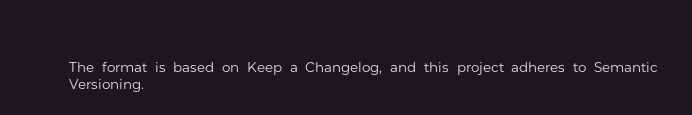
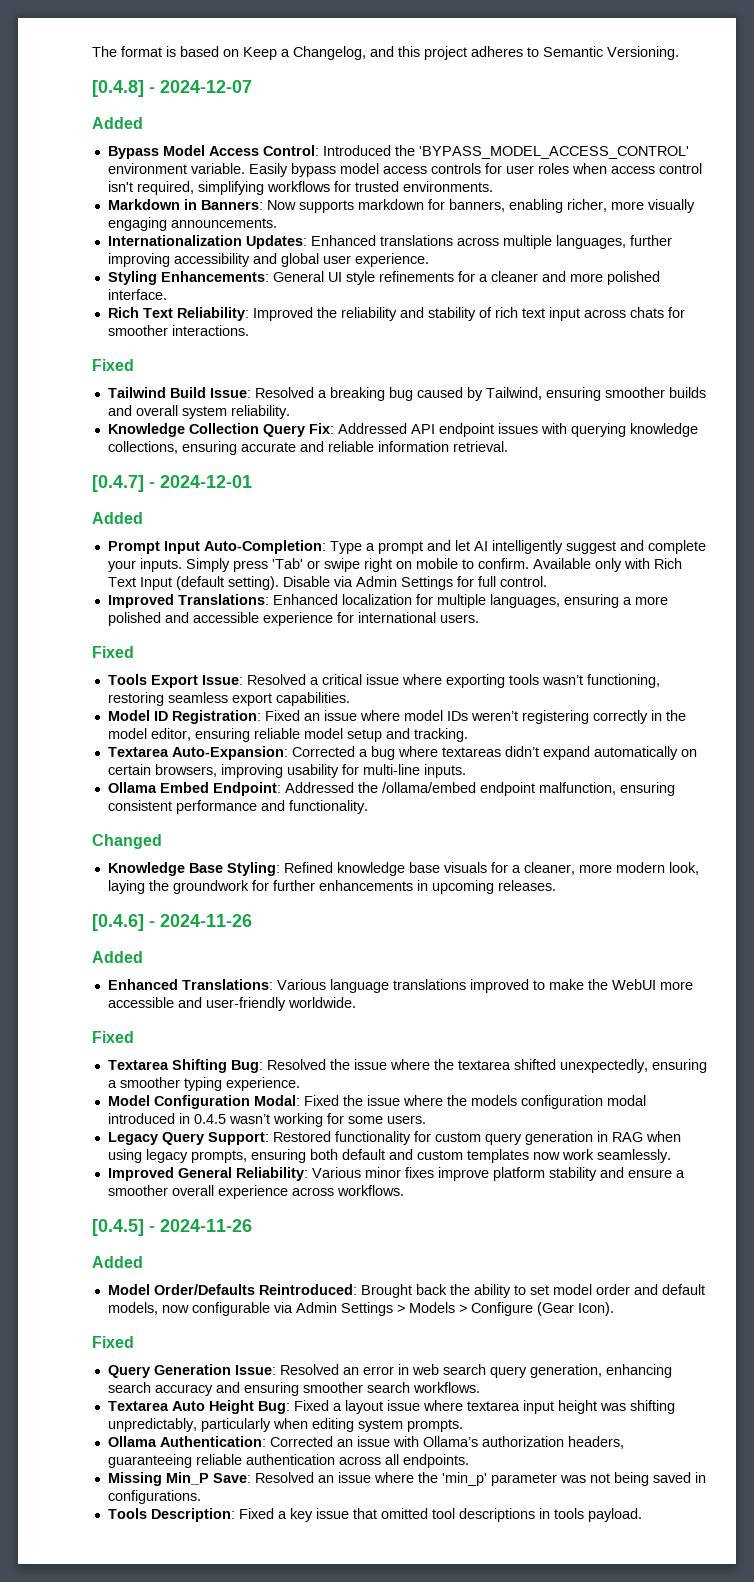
(144, 85) none -> [92,80,252,97] [92,117,143,129] [107,145,689,159] [107,163,702,177] [107,181,493,195] [107,199,695,213] [107,217,277,231] [107,235,672,249] [107,253,429,267] [107,271,660,285] [107,289,167,300] [107,307,685,321] [107,325,249,336] [92,359,134,371] [107,387,706,401] [107,405,290,419] [107,423,698,437] [107,441,508,455] [92,475,252,492] [92,512,143,524] [107,540,706,554] [107,558,682,572] [107,576,547,590] [107,594,668,608] [107,612,479,626] [92,646,134,658] [107,674,660,688] [107,692,350,706] [107,710,686,724] [107,728,468,742] [107,746,697,760] [107,764,466,778] [107,782,675,796] [107,800,368,814] [92,834,162,849] [107,862,699,876] [107,880,556,894] [92,914,252,931] [92,951,143,963] [107,979,693,993] [107,997,356,1011] [92,1031,134,1043] [107,1059,707,1073] [107,1077,300,1091] [107,1095,646,1109] [107,1113,426,1127] [107,1131,681,1145] [107,1149,671,1163] [107,1167,685,1181] [107,1185,404,1199] [92,1219,252,1236] [92,1256,143,1268] [107,1284,705,1298] [107,1302,614,1316] [92,1336,134,1348] [107,1364,672,1378] [107,1382,480,1396] [107,1400,675,1414] [107,1418,463,1432] [107,1436,624,1449] [107,1454,469,1468] [107,1472,706,1486] [107,1490,201,1504] [107,1508,642,1522] // [0.4.8] - 2024-12-07 // Added // Bypass Model Access Control: Introduced the 'BYPASS_MODEL_ACCESS_CONTROL' environment variable. Easily bypass model access controls for user roles when access control isn't required, simplifying workflows for trusted environments. // Markdown in Banners: Now supports markdown for banners, enabling richer, more visually engaging announcements. // Internationalization Updates: Enhanced translations across multiple languages, further improving accessibility and global user experience. // Styling Enhancements: General UI style refinements for a cleaner and more polished interface. // Rich Text Reliability: Improved the reliability and stability of rich text input across chats for smoother interactions. // Fixed // Tailwind Build Issue: Resolved a breaking bug caused by Tailwind, ensuring smoother builds and overall system reliability. // Knowledge Collection Query Fix: Addressed API endpoint issues with querying knowledge collections, ensuring accurate and reliable information retrieval. // [0.4.7] - 2024-12-01 // Added // Prompt Input Auto-Completion: Type a prompt and let AI intelligently suggest and complete your inputs. Simply press 'Tab' or swipe right on mobile to confirm. Available only with Rich Text Input (default setting). Disable via Admin Settings for full control. // Improved Translations: Enhanced localization for multiple languages, ensuring a more polished and accessible experience for international users. // Fixed // Tools Export Issue: Resolved a critical issue where exporting tools wasn’t functioning, restoring seamless export capabilities. // Model ID Registration: Fixed an issue where model IDs weren’t registering correctly in the model editor, ensuring reliable model setup and tracking. // Textarea Auto-Expansion: Corrected a bug where textareas didn’t expand automatically on certain browsers, improving usability for multi-line inputs. // Ollama Embed Endpoint: Addressed the /ollama/embed endpoint malfunction, ensuring consistent performance and functionality. // Changed // Knowledge Base Styling: Refined knowledge base visuals for a cleaner, more modern look, laying the groundwork for further enhancements in upcoming releases. // [0.4.6] - 2024-11-26 // Added // Enhanced Translations: Various language translations improved to make the WebUI more accessible and user-friendly worldwide. // Fixed // Textarea Shifting Bug: Resolved the issue where the textarea shifted unexpectedly, ensuring a smoother typing experience. // Model Configuration Modal: Fixed the issue where the models configuration modal introduced in 0.4.5 wasn’t working for some users. // Legacy Query Support: Restored functionality for custom query generation in RAG when using legacy prompts, ensuring both default and custom templates now work seamlessly. // Improved General Reliability: Various minor fixes improve platform stability and ensure a smoother overall experience across workflows. // [0.4.5] - 2024-11-26 // Added // Model Order/Defaults Reintroduced: Brought back the ability to set model order and default models, now configurable via Admin Settings > Models > Configure (Gear Icon). // Fixed // Query Generation Issue: Resolved an error in web search query generation, enhancing search accuracy and ensuring smoother search workflows. // Textarea Auto Height Bug: Fixed a layout issue where textarea input height was shifting unpredictably, particularly when editing system prompts. // Ollama Authentication: Corrected an issue with Ollama’s authorization headers, guaranteeing reliable authentication across all endpoints. // Missing Min_P Save: Resolved an issue where the 'min_p' parameter was not being saved in configurations. // Tools Description: Fixed a key issue that omitted tool descriptions in tools payload.

